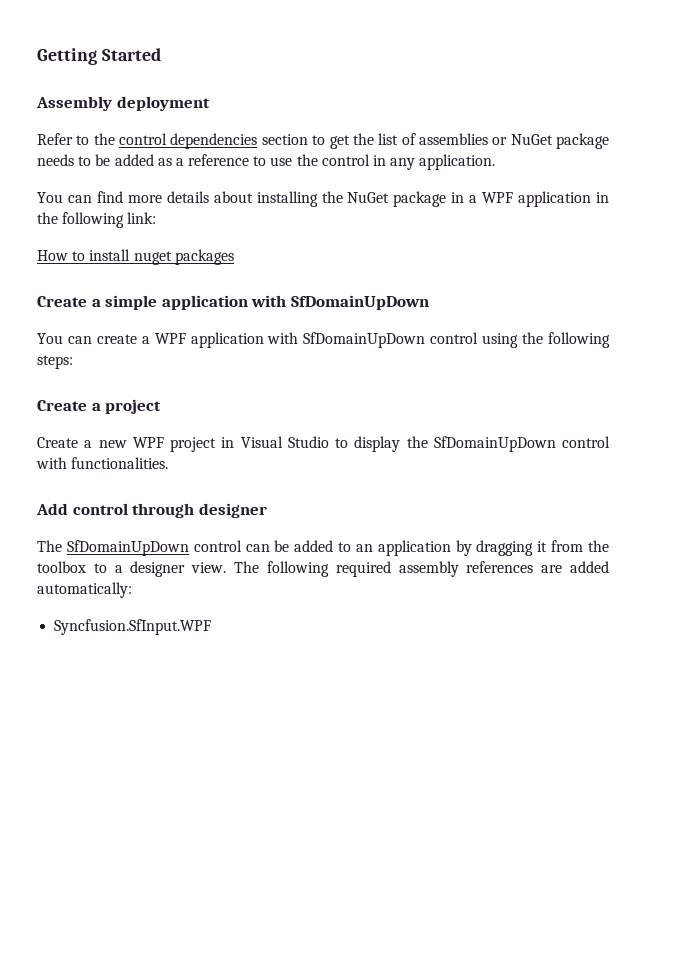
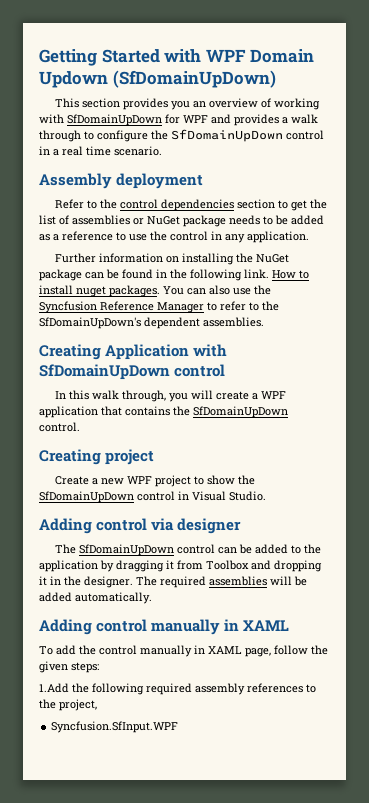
(161, 54) none -> [164,49,315,63] [39,70,276,88] [55,98,321,110] [39,114,318,126] [39,129,324,142] [39,146,162,156] with WPF Domain Updown (SfDomainUpDown) // This section provides you an overview of working with SfDomainUpDown for WPF and provides a walk through to configure the SfDomainUpDown control in a real time scenario.
[37,191,592,207] You can find more details about installing the NuGet package in a WPF application -> [55,253,290,265] [39,269,153,281] Further information on installing the NuGet package can be found
[127,212,157,224] link: // -> [244,269,269,278] link.
[174,249,234,265] [37,295,429,310] [37,332,611,348] [37,355,73,369] [37,400,101,411] packages // Create a simple application with SfDomainUpDown // You can create a WPF application with SfDomainUpDown control using the following steps: // Create a -> [109,285,271,297] [39,301,279,313] [39,317,264,329] [39,344,228,360] [39,364,226,380] [55,390,287,402] [39,406,288,418] [39,422,80,432] [39,449,101,465] packages. You can also use the Syncfusion Reference Manager to refer to the SfDomainUpDown's dependent assemblies. // Creating Application with SfDomainUpDown control // In this walk through, you will create a WPF application that contains the SfDomainUpDown control. // Creating
[221,436,610,452] [36,457,169,469] [36,503,195,518] in Visual Studio to display the SfDomainUpDown control with functionalities. // Add control through -> [194,475,256,485] [39,491,266,503] [39,518,175,534] to show the SfDomainUpDown control in Visual Studio. // Adding control via
[355,544,373,552] an -> [304,544,322,554] the
[588,540,610,552] [37,561,260,577] the toolbox to a designer view. The -> [206,560,322,572] [39,576,307,588] [39,592,152,604] [39,619,290,635] [39,645,328,657] [39,661,99,673] [39,683,89,693] Toolbox and dropping it in the designer. The required assemblies will be added automatically. // Adding control manually in XAML // To add the control manually in XAML page, follow the given steps: // 1.Add the
[541,561,609,573] [37,582,132,598] are added automatically: -> [306,684,316,693] [39,699,97,711] to the project,

